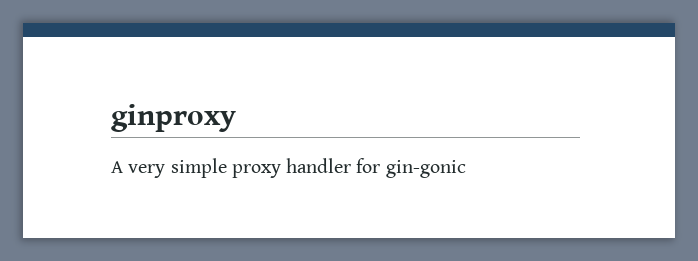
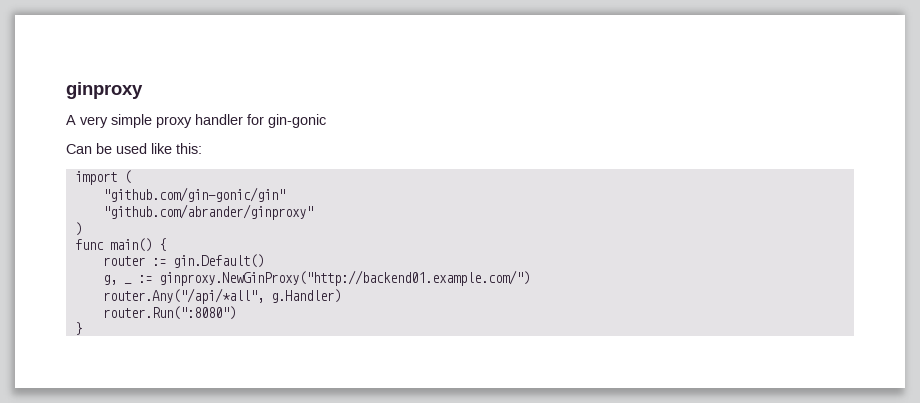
(466, 169) none -> [66,143,202,154] [74,170,131,185] [102,187,285,202] [102,204,313,220] [74,222,82,236] [74,238,166,252] [102,254,264,268] [102,275,132,285] [137,270,530,286] [102,288,341,304] [102,306,236,320] [74,322,82,335] // Can be used like this: // import ( // "github.com/gin-gonic/gin" // "github.com/abrander/ginproxy" // ) // func main() { // router := gin.Default() // g, _ := ginproxy.NewGinProxy("http://backend01.example.com/") // router.Any("/api/*all", g.Handler) // router.Run(":8080") // }

